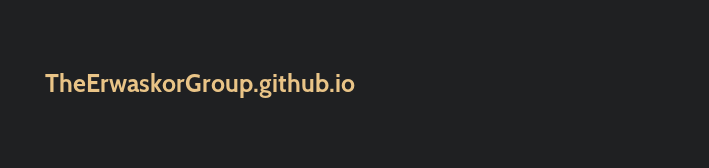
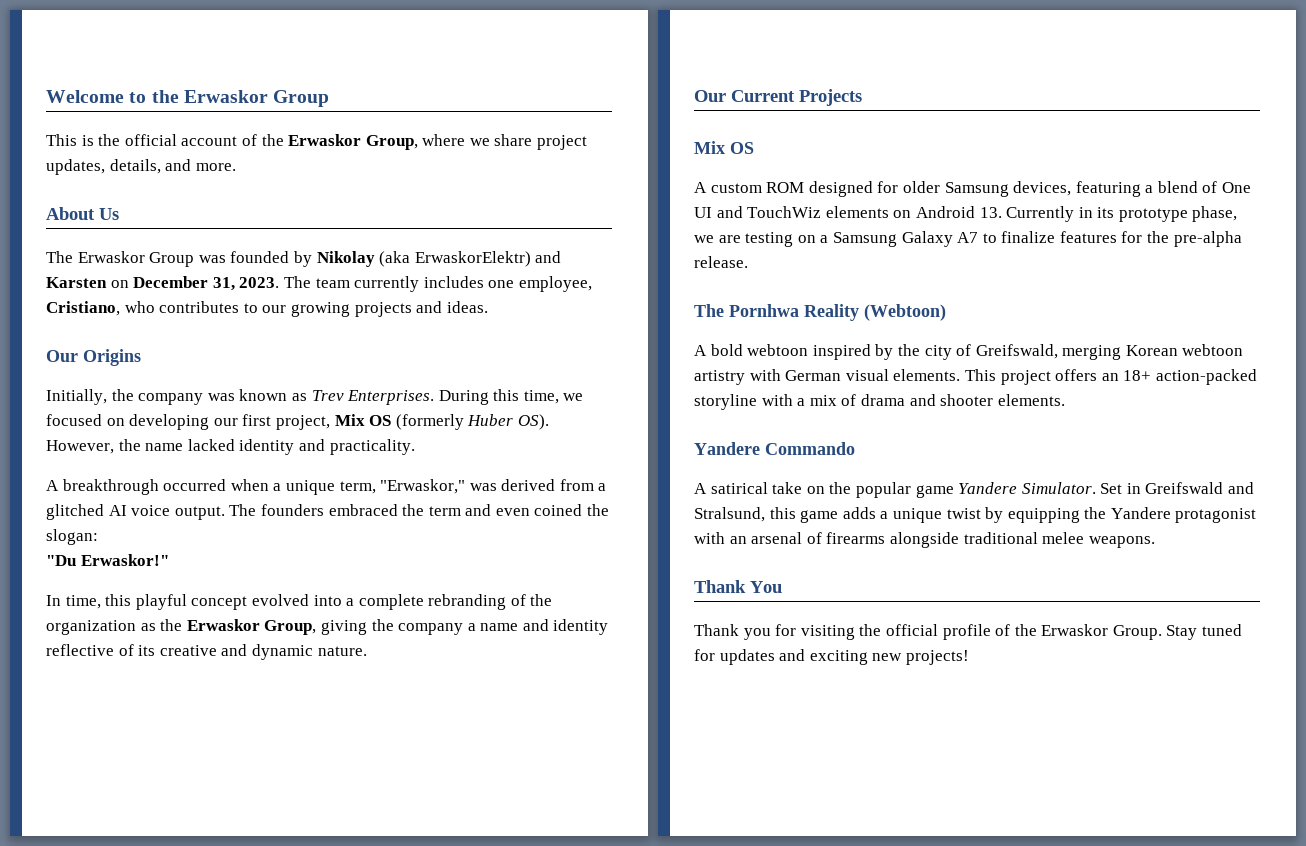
[45,73,355,98] TheErwaskorGroup.github.io -> [46,90,330,107] [46,134,588,150] [46,159,236,175] [46,207,119,220] [46,251,562,267] [46,276,592,292] [46,301,488,317] [46,349,141,366] [46,389,584,405] [46,414,549,430] [46,439,415,455] [46,479,607,495] [46,504,610,520] [46,529,98,545] [46,554,169,566] [46,594,553,610] [46,619,609,635] [46,644,367,660] [694,89,862,106] [694,141,754,154] [694,181,1252,197] [694,206,1238,222] [694,231,1242,247] [694,256,748,268] [694,304,946,321] [694,344,1244,360] [694,369,1257,385] [694,394,1065,410] [694,442,855,455] [694,482,1255,498] [694,507,1257,523] [694,532,1155,548] [694,580,782,593] [694,624,1243,640] [694,649,969,665] Welcome to the Erwaskor Group // This is the official account of the Erwaskor Group, where we share project updates, details, and more. // About Us // The Erwaskor Group was founded by Nikolay (aka ErwaskorElektr) and Karsten on December 31, 2023. The team currently includes one employee, Cristiano, who contributes to our growing projects and ideas. // Our Origins // Initially, the company was known as Trev Enterprises. During this time, we focused on developing our first project, Mix OS (formerly Huber OS). However, the name lacked identity and practicality. // A breakthrough occurred when a unique term, "Erwaskor," was derived from a glitched AI voice output. The founders embraced the term and even coined the slogan: // "Du Erwaskor!" // In time, this playful concept evolved into a complete rebranding of the organization as the Erwaskor Group, giving the company a name and identity reflective of its creative and dynamic nature. // Our Current Projects // Mix OS // A custom ROM designed for older Samsung devices, featuring a blend of One UI and TouchWiz elements on Android 13. Currently in its prototype phase, we are testing on a Samsung Galaxy A7 to finalize features for the pre-alpha release. // The Pornhwa Reality (Webtoon) // A bold webtoon inspired by the city of Greifswald, merging Korean webtoon artistry with German visual elements. This project offers an 18+ action-packed storyline with a mix of drama and shooter elements. // Yandere Commando // A satirical take on the popular game Yandere Simulator. Set in Greifswald and Stralsund, this game adds a unique twist by equipping the Yandere protagonist with an arsenal of firearms alongside traditional melee weapons. // Thank You // Thank you for visiting the official profile of the Erwaskor Group. Stay tuned for updates and exciting new projects!

